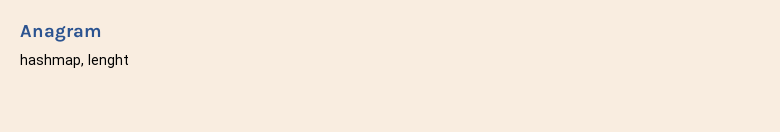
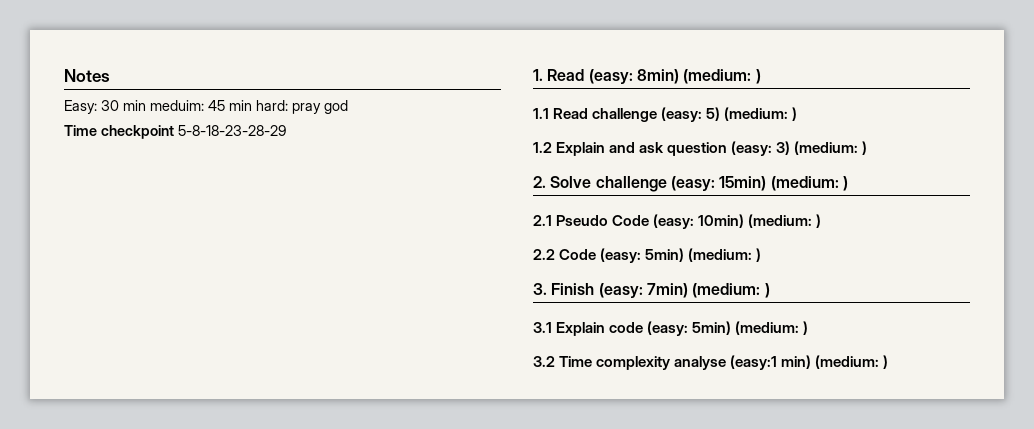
[20,25,102,42] [20,54,129,68] Anagram // hashmap, lenght -> [64,69,110,82] [64,100,348,114] [64,125,286,139] [533,69,761,84] [533,107,798,122] [533,141,868,156] [533,176,848,192] [533,214,822,229] [533,248,762,263] [533,283,770,298] [533,321,809,336] [533,355,889,370] Notes // Easy: 30 min meduim: 45 min hard: pray god // Time checkpoint 5-8-18-23-28-29 // 1. Read (easy: 8min) (medium: ) // 1.1 Read challenge (easy: 5) (medium: ) // 1.2 Explain and ask question (easy: 3) (medium: ) // 2. Solve challenge (easy: 15min) (medium: ) // 2.1 Pseudo Code (easy: 10min) (medium: ) // 2.2 Code (easy: 5min) (medium: ) // 3. Finish (easy: 7min) (medium: ) // 3.1 Explain code (easy: 5min) (medium: ) // 3.2 Time complexity analyse (easy:1 min) (medium: )

